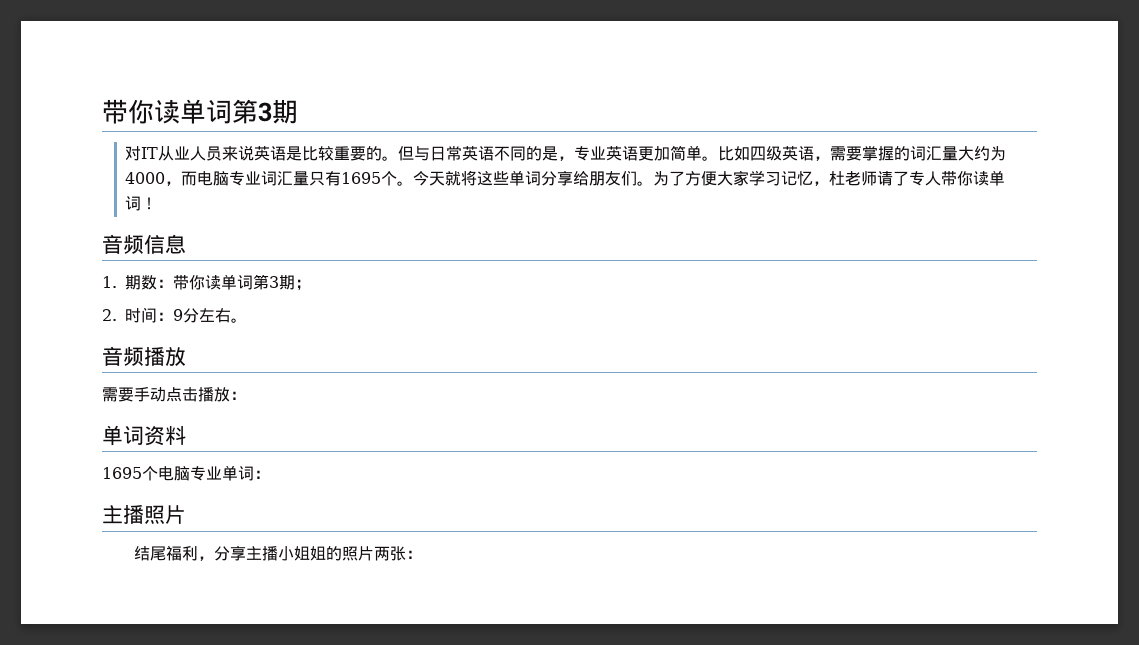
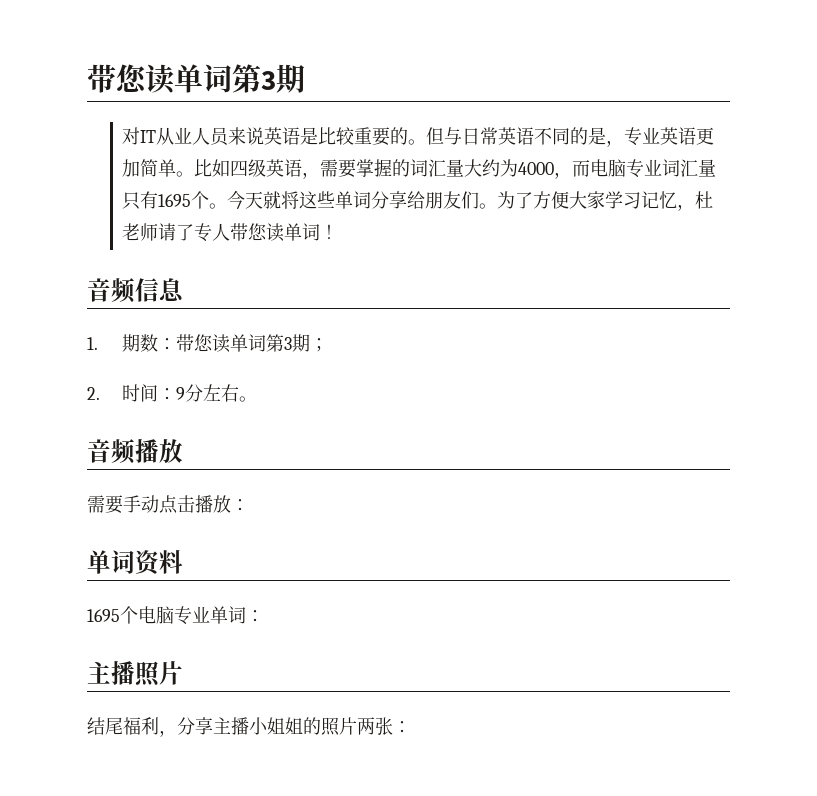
[102,99,154,124] 带你 -> [86,64,147,93] 带您
[957,171,974,186] 你 -> [248,223,268,241] 您
[189,275,206,290] 你 -> [194,334,214,352] 您

